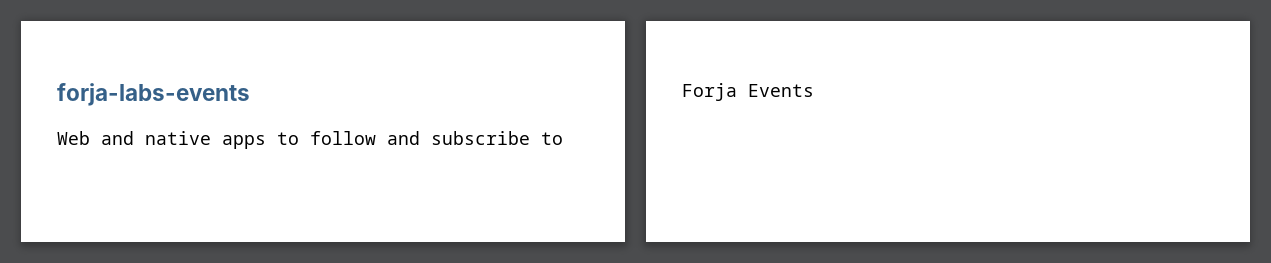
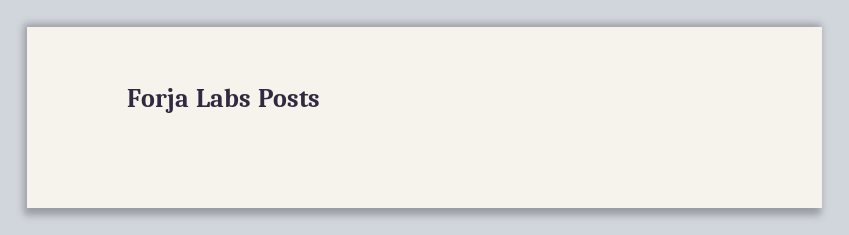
[57,83,250,106] [57,131,563,149] [682,83,814,101] forja-labs-events // Web and native apps to follow and subscribe to Forja Events -> [127,88,321,113] Forja Labs Posts

